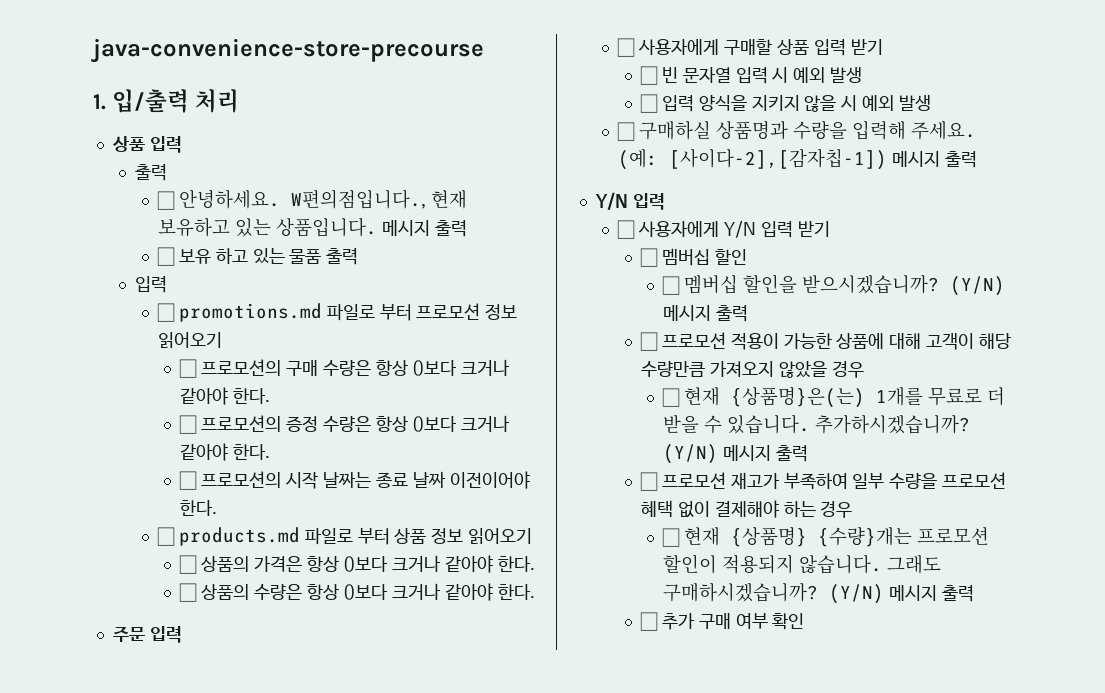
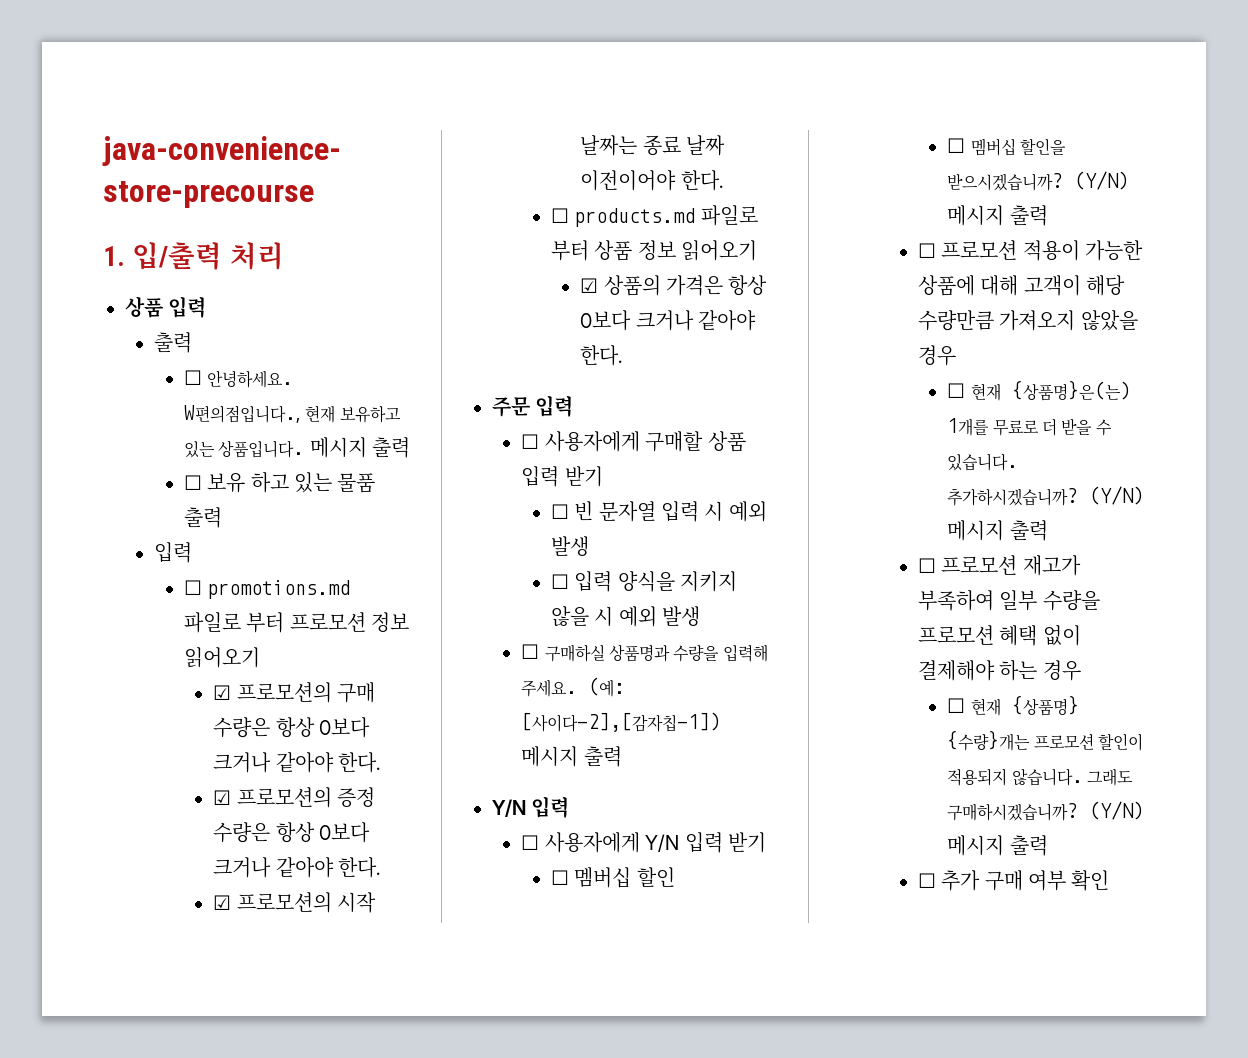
[179,359,198,378] ☐ -> [213,685,232,700] ☑
[179,415,198,434] ☐ -> [213,790,232,805] ☑
[179,471,198,490] ☐ -> [213,895,232,910] ☑
[179,555,198,574] ☐ -> [580,278,599,293] ☑
[179,583,535,602] // ☐ 상품의 수량은 항상 0보다 크거나 같아야 한다. -> (623, 355) none

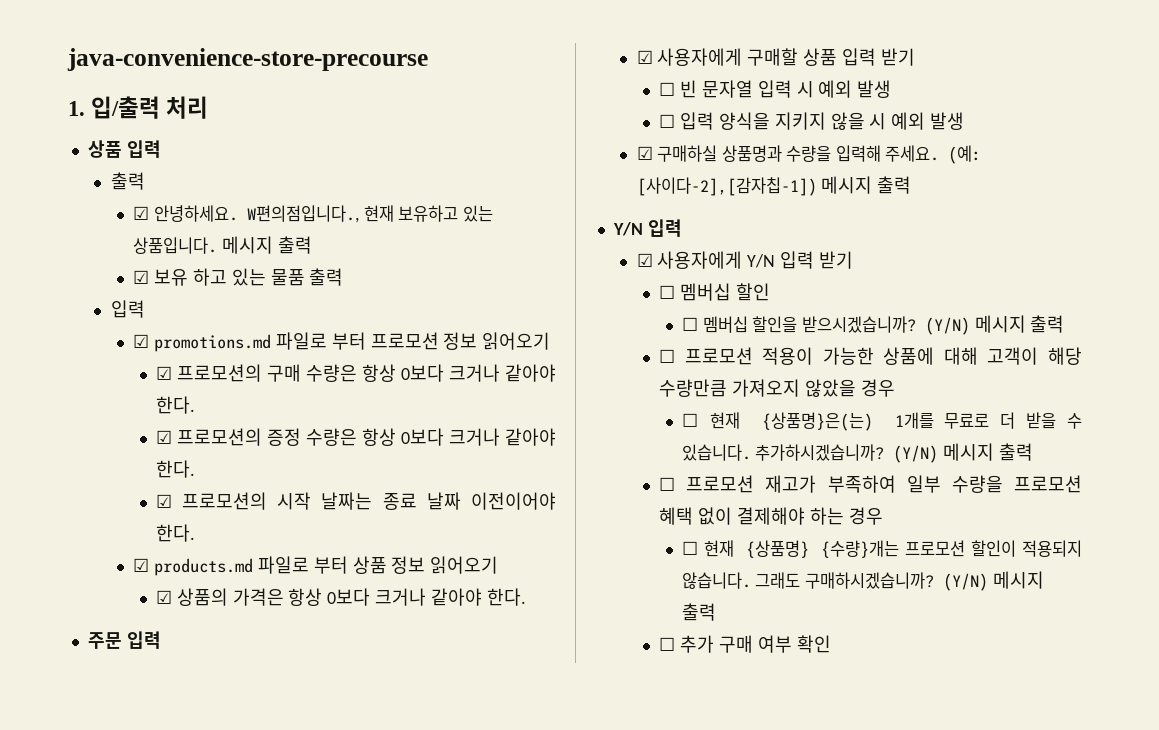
[183,370,202,385] ☐ -> [133,206,150,220] ☑
[183,475,202,490] ☐ -> [133,270,150,284] ☑
[183,580,202,595] ☐ -> [133,334,150,348] ☑
[550,208,569,223] ☐ -> [133,558,150,572] ☑
[521,434,540,449] ☐ -> [636,50,653,64] ☑
[521,644,540,659] ☐ -> [636,146,653,160] ☑
[521,835,540,850] ☐ -> [636,253,653,267] ☑

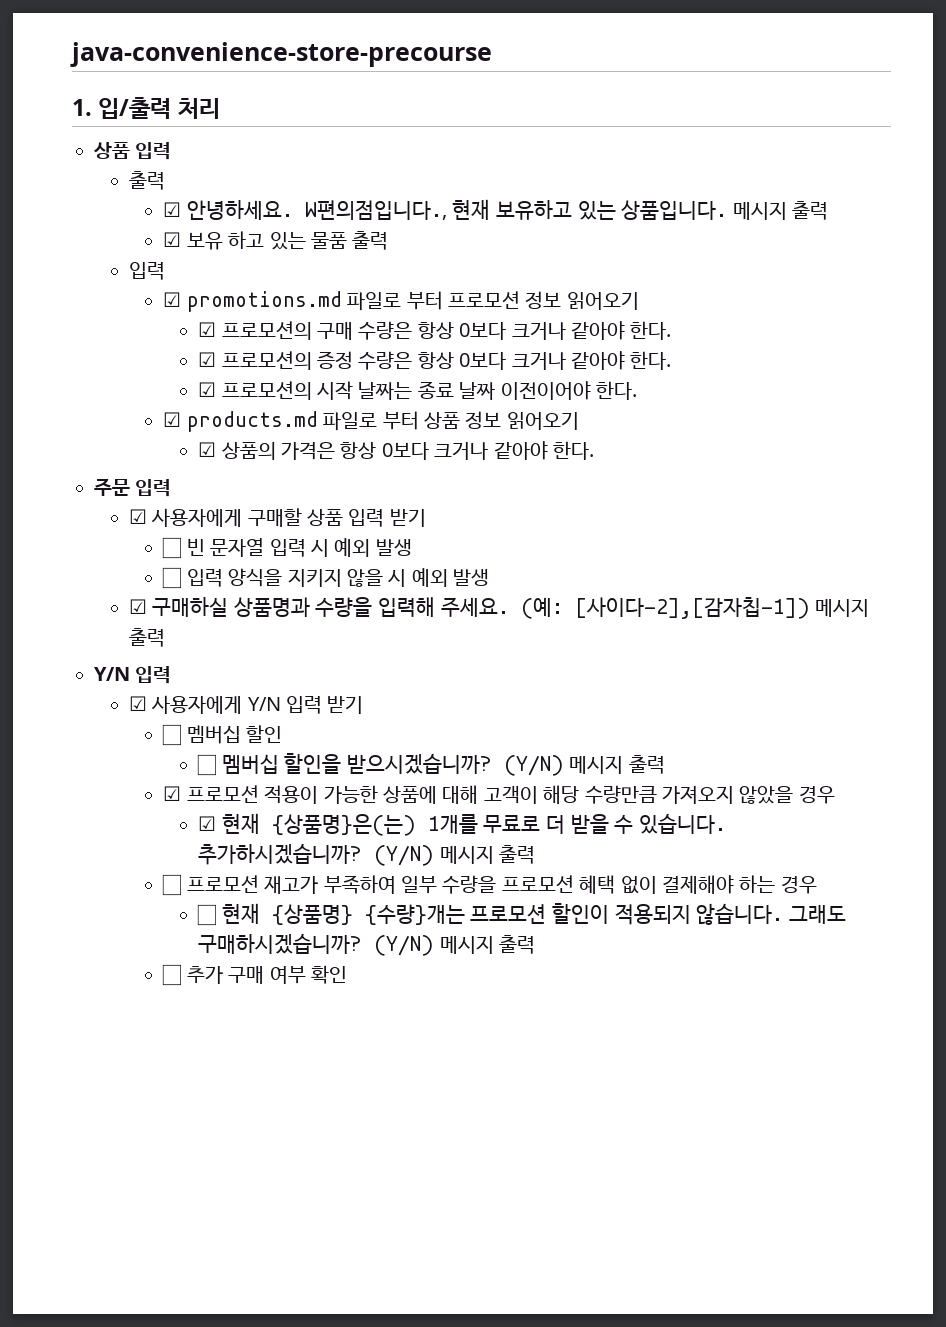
[659,349,676,363] ☐ -> [163,786,182,801] ☑
[681,413,698,427] ☐ -> [198,816,217,831] ☑

